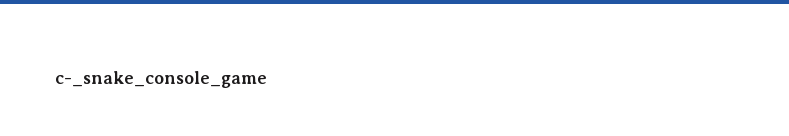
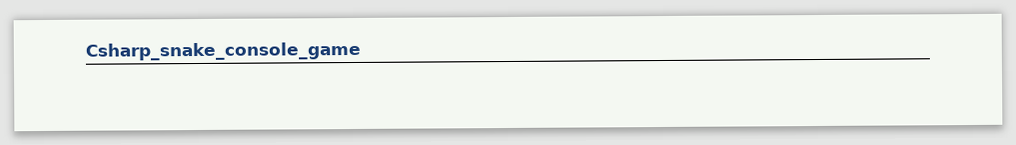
[55,71,267,88] c-_snake_console_game -> [85,41,361,61] Csharp_snake_console_game

